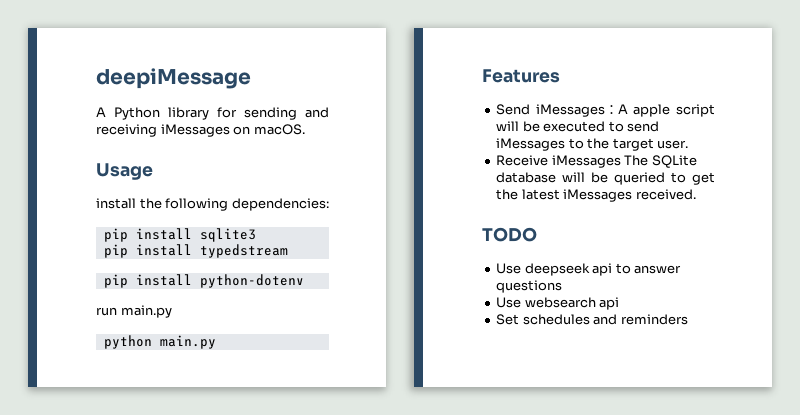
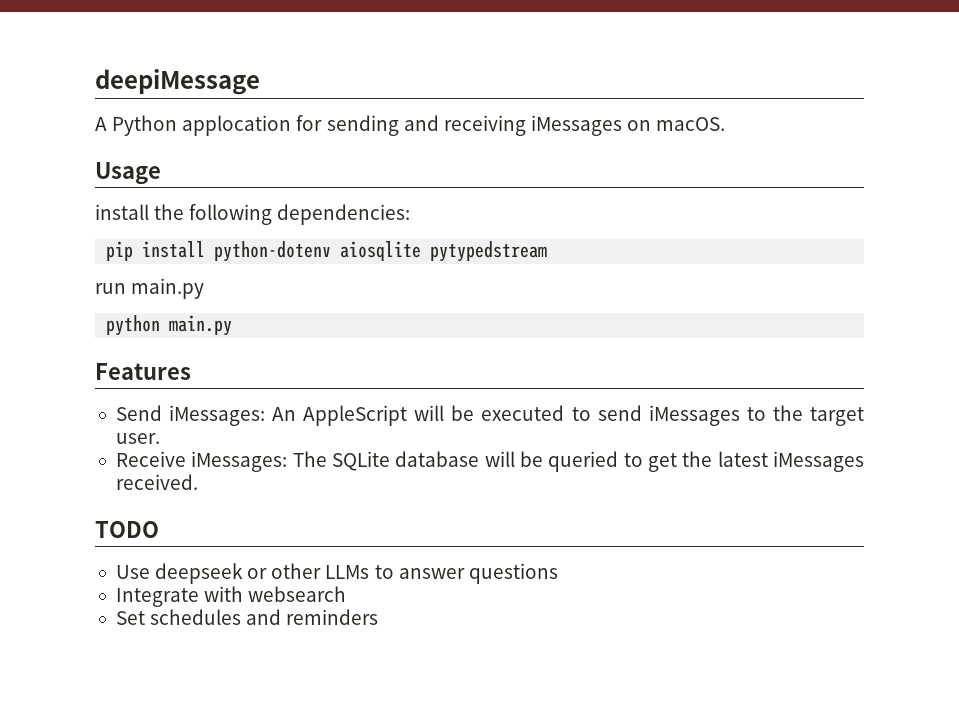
[168,107,209,120] library -> [182,115,292,136] applocation
[103,228,256,242] [103,244,288,258] // pip install sqlite3 // pip install typedstream -> (411, 214) none
(304, 281) none -> [340,241,548,262] aiosqlite pytypedstream
[535,104,715,117] iMessages：A apple script -> [168,405,408,426] iMessages: An AppleScript
[551,155,621,168] iMessages -> [191,451,288,472] iMessages:
[592,263,613,276] api -> [247,563,370,579] or other LLMs
[496,297,522,308] Use -> [115,586,244,607] Integrate with
[599,297,620,310] api -> (347, 594) none

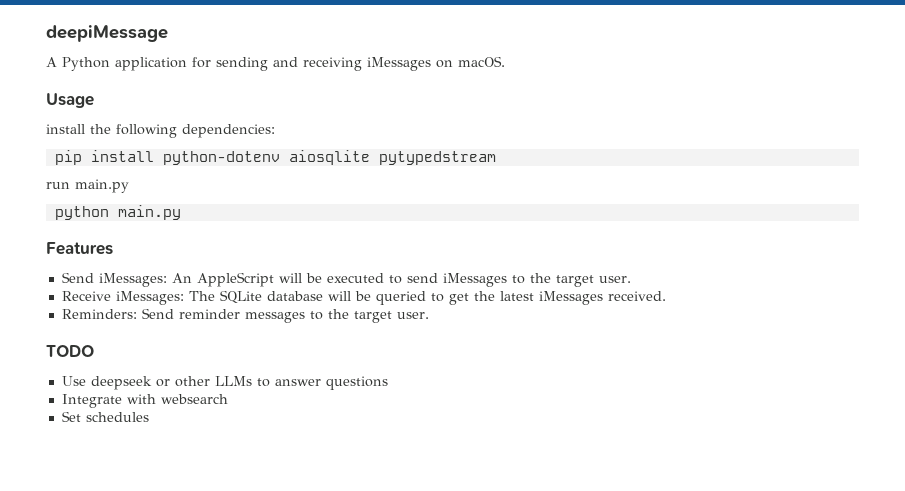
[182,115,292,136] applocation -> [115,57,187,71] application
(198, 482) none -> [61,308,429,323] // Reminders: Send reminder messages to the target user.
[246,609,379,625] and reminders -> (149, 417) none

